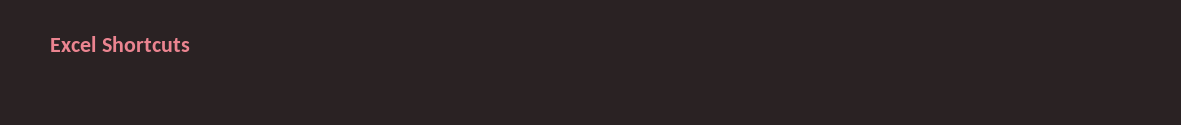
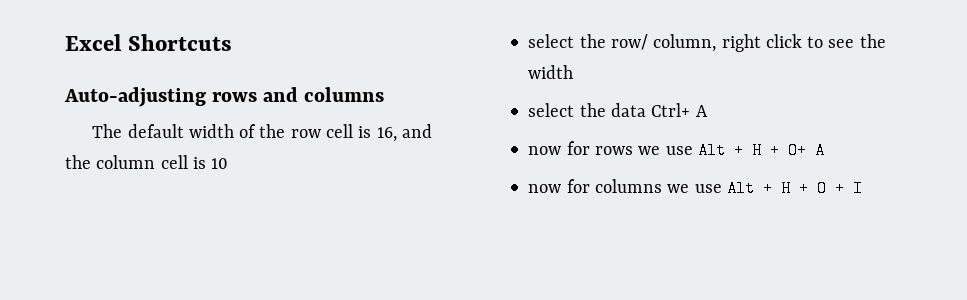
(190, 44) none -> [64,87,385,107] [92,124,432,142] [65,155,229,169] [528,34,886,52] [528,65,574,79] [528,103,708,117] [528,141,825,159] [528,179,863,197] // Auto-adjusting rows and columns // The default width of the row cell is 16, and the column cell is 10 // select the row/ column, right click to see the width // select the data Ctrl+ A // now for rows we use Alt + H + O+ A // now for columns we use Alt + H + O + I

